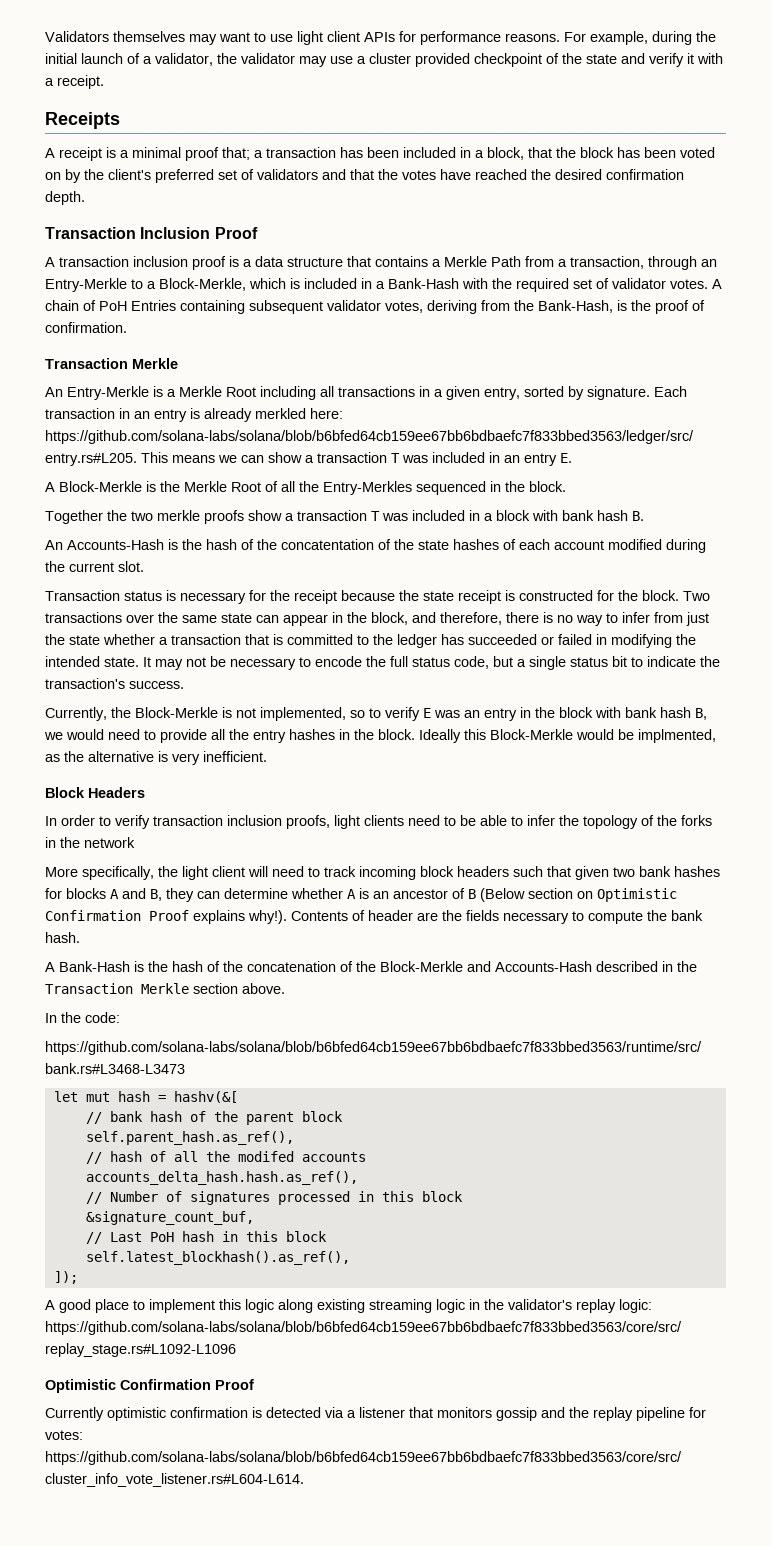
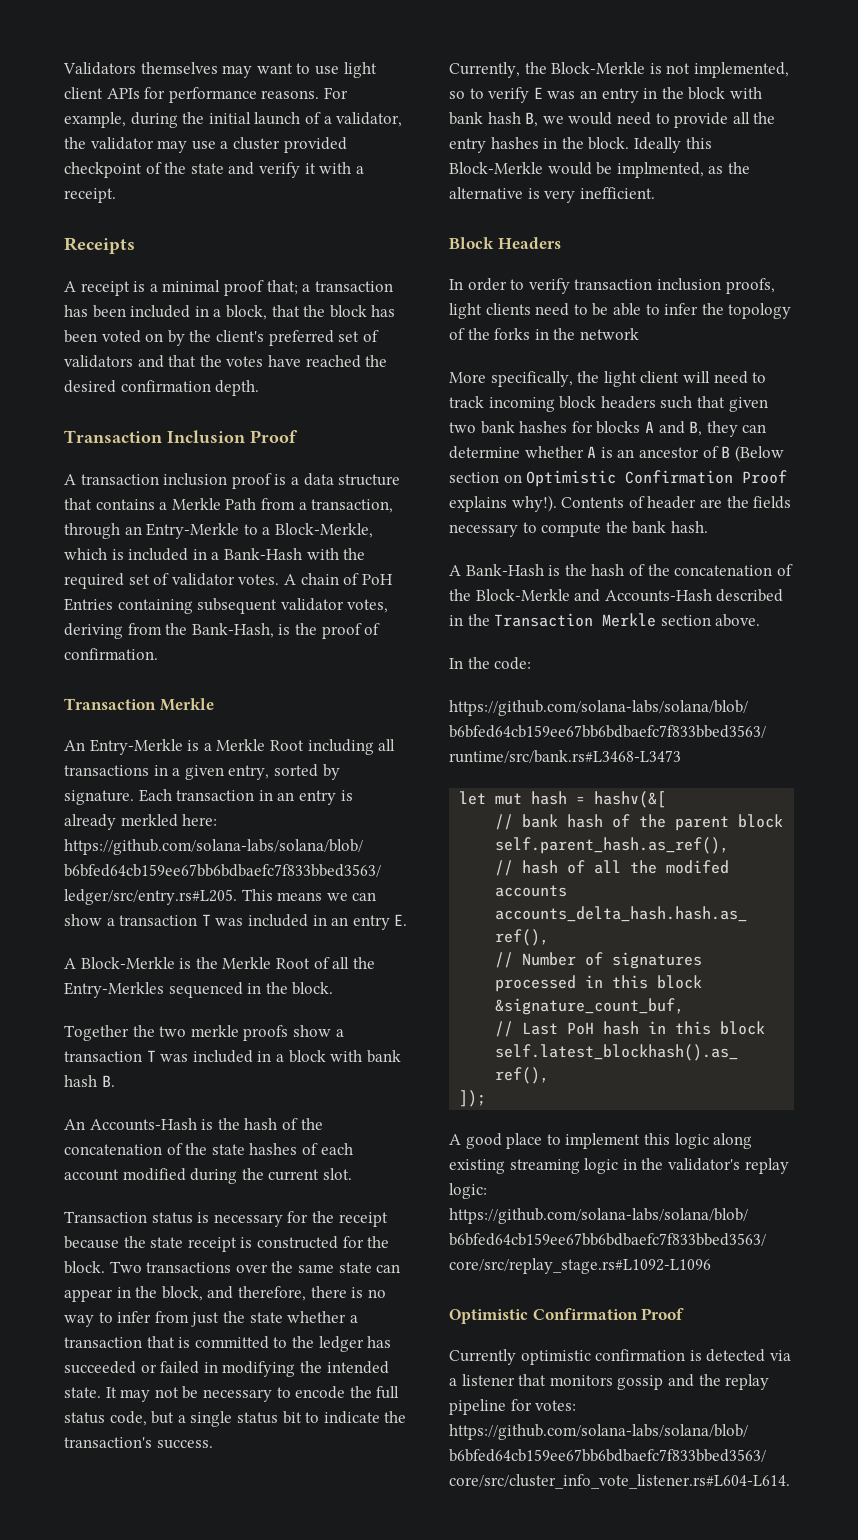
[281,539,374,550] concatentation -> [64,1144,162,1155] concatenation

